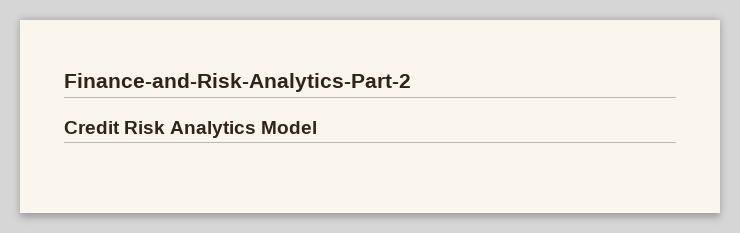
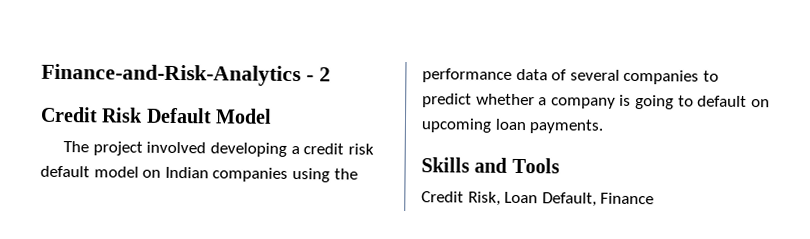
[64,73,411,92] Finance-and-Risk-Analytics-Part-2 -> [41,63,331,87] Finance-and-Risk-Analytics - 2
[170,121,257,138] Analytics -> [145,107,212,124] Default
(318, 127) none -> [63,141,374,157] [40,165,358,183] [422,68,719,85] [422,93,770,110] [421,118,605,134] [421,157,560,174] [421,191,655,207] // The project involved developing a credit risk default model on Indian companies using the performance data of several companies to predict whether a company is going to default on upcoming loan payments. // Skills and Tools // Credit Risk, Loan Default, Finance

